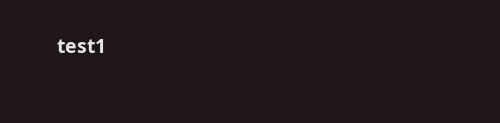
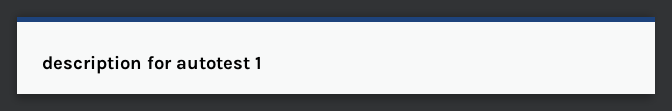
[57,39,106,53] test1 -> [42,55,262,74] description for autotest 1

